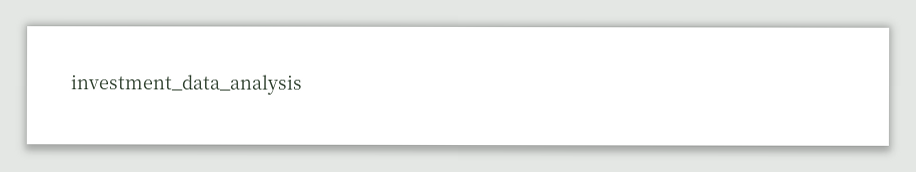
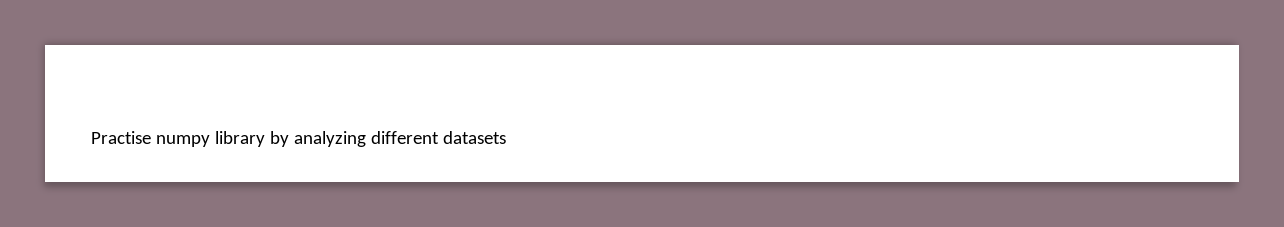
[70,74,303,95] investment_data_analysis -> [91,131,506,147] Practise numpy library by analyzing different datasets

